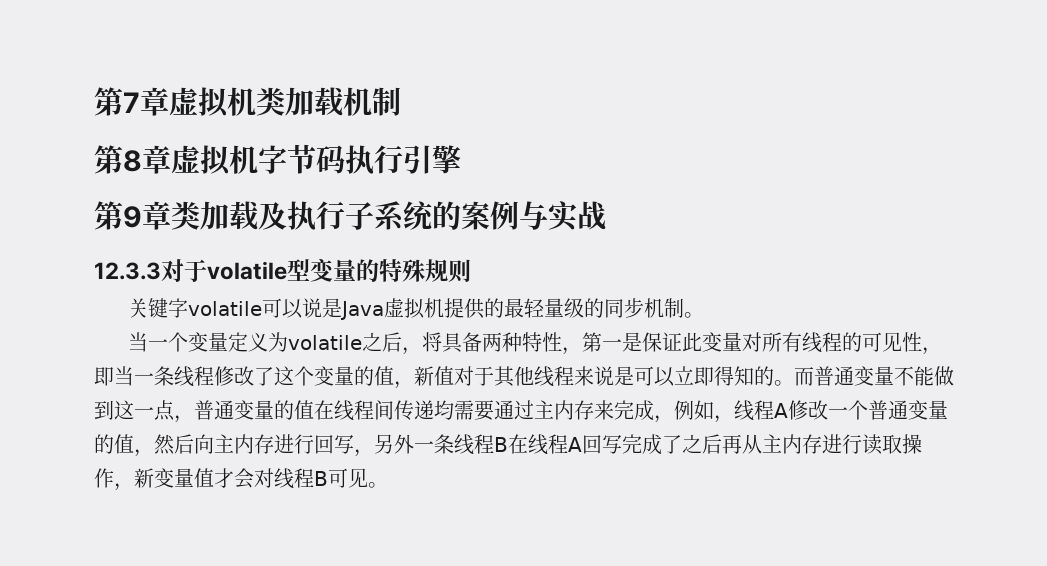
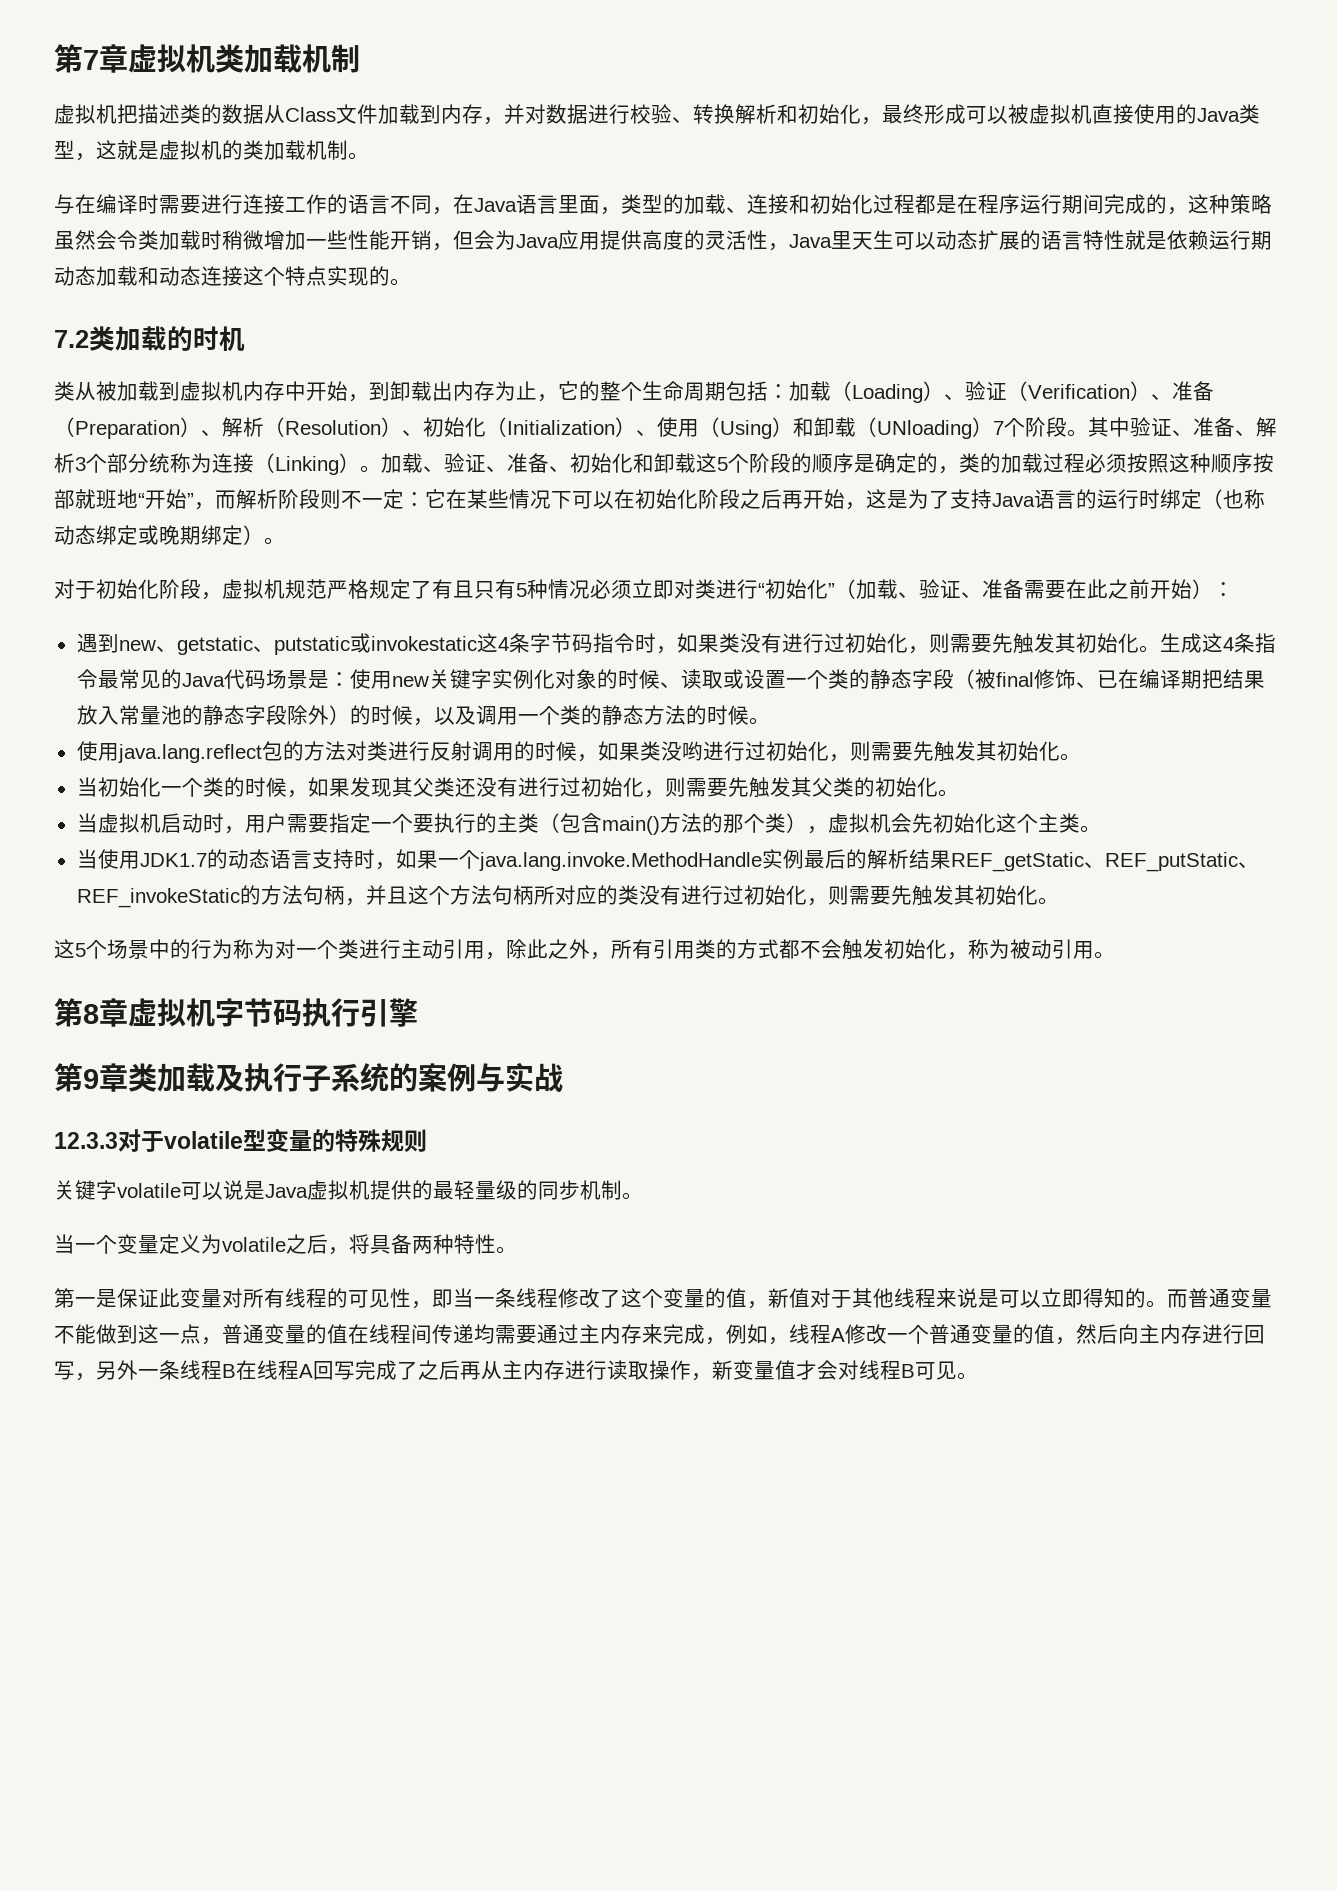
(401, 101) none -> [54,104,1260,125] [54,140,369,161] [54,194,1272,215] [54,230,1272,251] [54,266,411,286] [54,326,245,351] [54,381,1214,403] [54,417,1277,439] [54,453,1274,475] [54,489,1265,510] [54,525,285,545] [54,579,1234,600] [76,633,1276,655] [76,669,1265,689] [76,705,770,726] [76,741,1081,763] [76,777,959,798] [76,813,1101,835] [76,849,1259,872] [76,885,1059,908] [54,939,1115,960] // 虚拟机把描述类的数据从Class文件加载到内存，并对数据进行校验、转换解析和初始化，最终形成可以被虚拟机直接使用的Java类型，这就是虚拟机的类加载机制。 // 与在编译时需要进行连接工作的语言不同，在Java语言里面，类型的加载、连接和初始化过程都是在程序运行期间完成的，这种策略虽然会令类加载时稍微增加一些性能开销，但会为Java应用提供高度的灵活性，Java里天生可以动态扩展的语言特性就是依赖运行期动态加载和动态连接这个特点实现的。 // 7.2类加载的时机 // 类从被加载到虚拟机内存中开始，到卸载出内存为止，它的整个生命周期包括：加载（Loading）、验证（Verification）、准备（Preparation）、解析（Resolution）、初始化（Initialization）、使用（Using）和卸载（UNloading）7个阶段。其中验证、准备、解析3个部分统称为连接（Linking）。加载、验证、准备、初始化和卸载这5个阶段的顺序是确定的，类的加载过程必须按照这种顺序按部就班地“开始”，而解析阶段则不一定：它在某些情况下可以在初始化阶段之后再开始，这是为了支持Java语言的运行时绑定（也称动态绑定或晚期绑定）。 // 对于初始化阶段，虚拟机规范严格规定了有且只有5种情况必须立即对类进行“初始化”（加载、验证、准备需要在此之前开始）： // 遇到new、getstatic、putstatic或invokestatic这4条字节码指令时，如果类没有进行过初始化，则需要先触发其初始化。生成这4条指令最常见的Java代码场景是：使用new关键字实例化对象的时候、读取或设置一个类的静态字段（被final修饰、已在编译期把结果放入常量池的静态字段除外）的时候，以及调用一个类的静态方法的时候。 // 使用java.lang.reflect包的方法对类进行反射调用的时候，如果类没哟进行过初始化，则需要先触发其初始化。 // 当初始化一个类的时候，如果发现其父类还没有进行过初始化，则需要先触发其父类的初始化。 // 当虚拟机启动时，用户需要指定一个要执行的主类（包含main()方法的那个类），虚拟机会先初始化这个主类。 // 当使用JDK1.7的动态语言支持时，如果一个java.lang.invoke.MethodHandle实例最后的解析结果REF_getStatic、REF_putStatic、REF_invokeStatic的方法句柄，并且这个方法句柄所对应的类没有进行过初始化，则需要先触发其初始化。 // 这5个场景中的行为称为对一个类进行主动引用，除此之外，所有引用类的方式都不会触发初始化，称为被动引用。
[562,347,583,355] ， -> [496,1246,517,1254] 。 //

